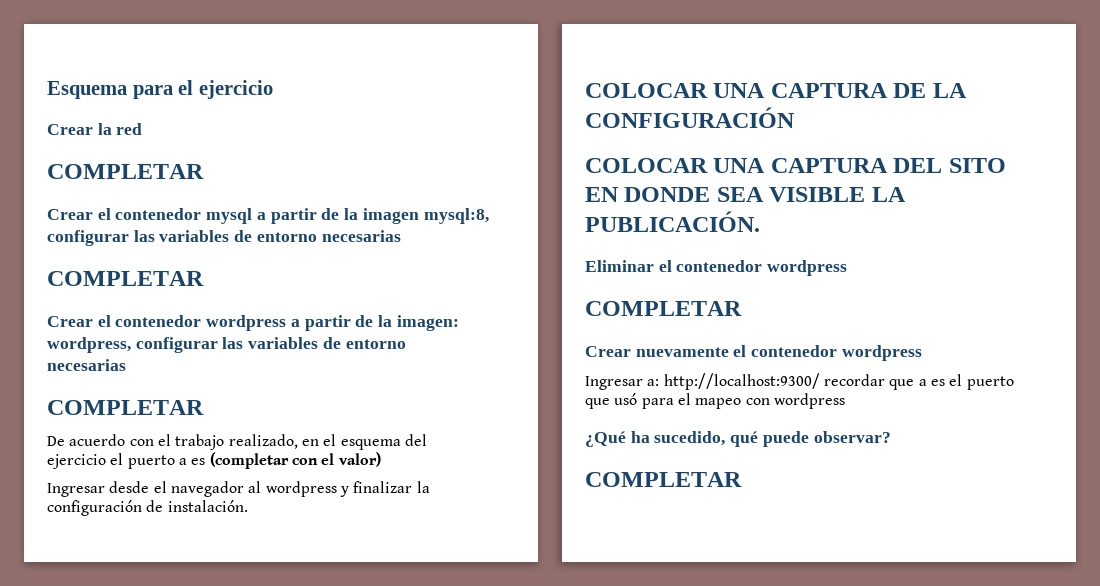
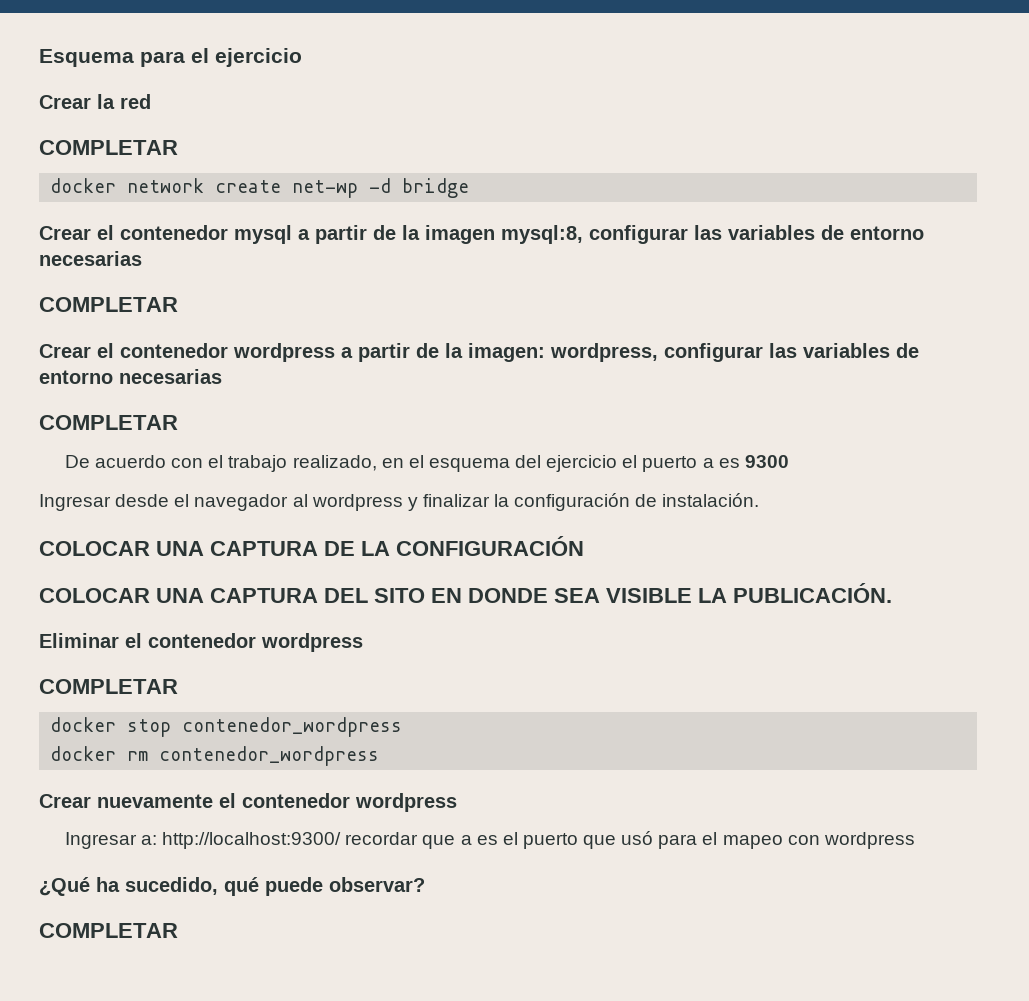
(204, 171) none -> [50,178,470,198] // docker network create net-wp -d bridge
[209,452,381,469] (completar con el valor) -> [744,455,789,468] 9300
(742, 308) none -> [50,717,403,737] [50,746,380,766] // docker stop contenedor_wordpress // docker rm contenedor_wordpress

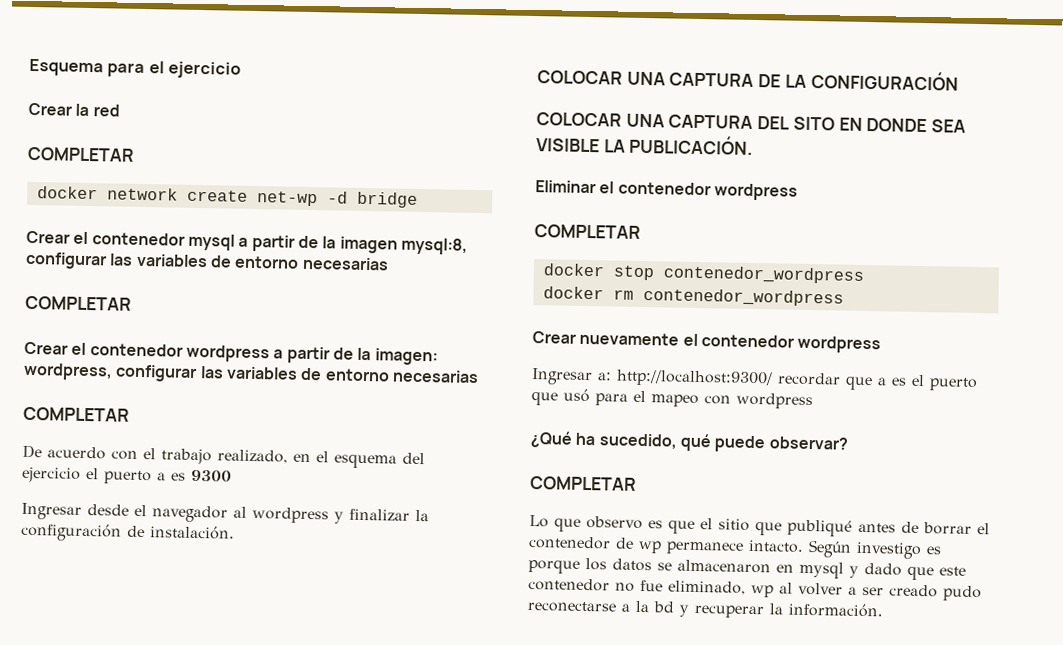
(178, 930) none -> [529,514,990,537] [528,535,942,560] [528,558,966,581] [528,577,982,602] [527,600,883,619] // Lo que observo es que el sitio que publiqué antes de borrar el contenedor de wp permanece intacto. Según investigo es porque los datos se almacenaron en mysql y dado que este contenedor no fue eliminado, wp al volver a ser creado pudo reconectarse a la bd y recuperar la información.

